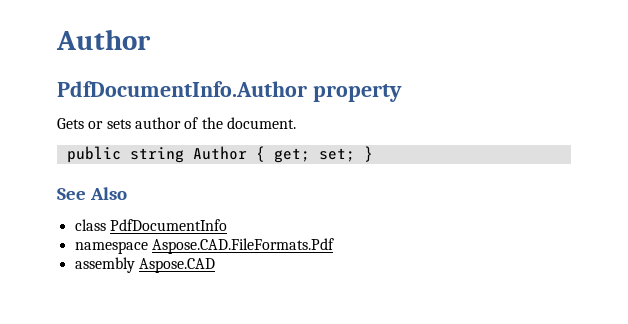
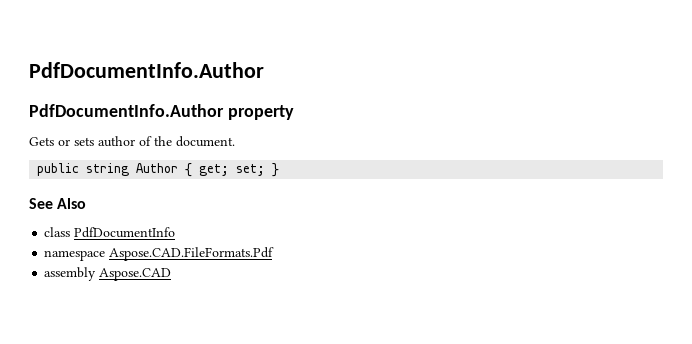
[56,29,151,50] Author -> [29,62,264,78] PdfDocumentInfo.Author

